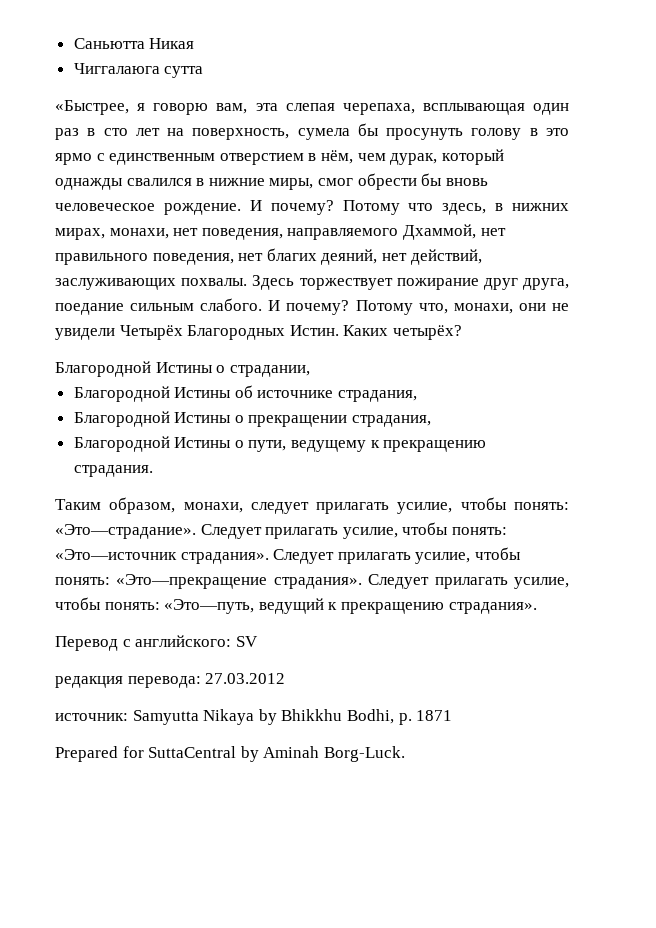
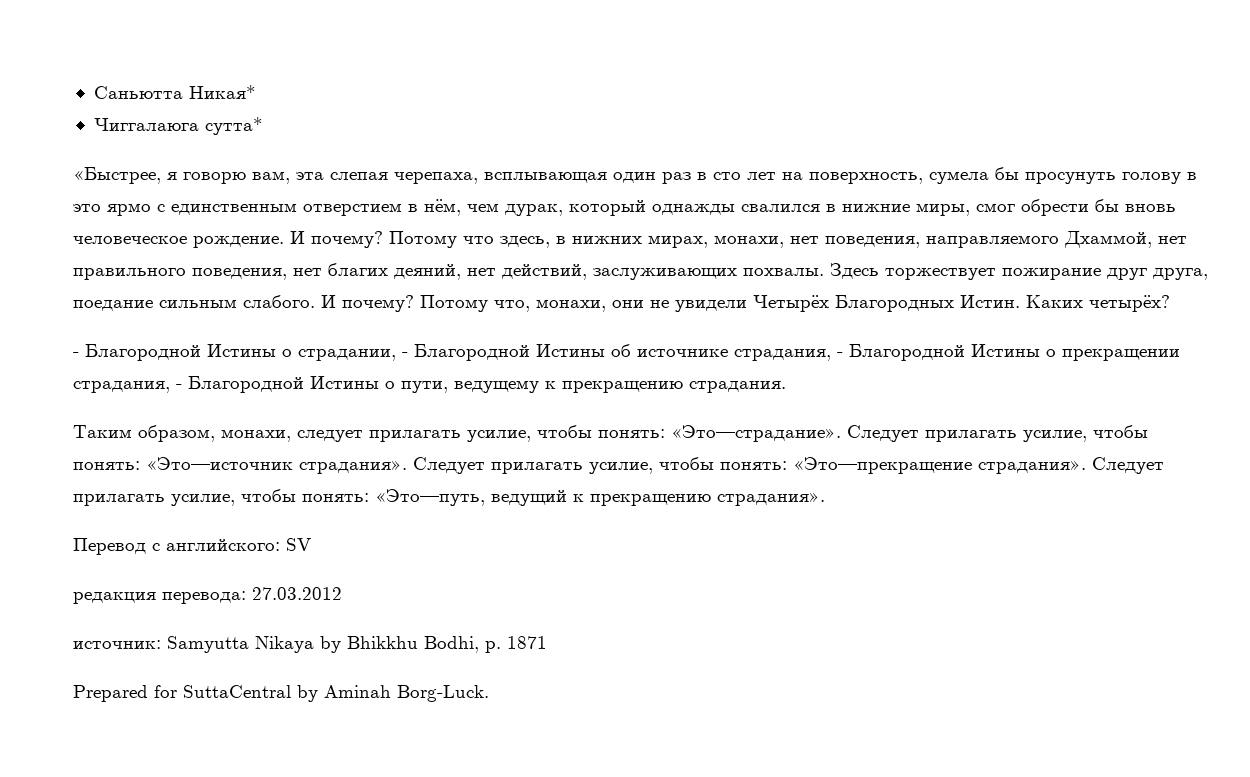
[149,38,195,49] Никая -> [188,85,256,99] Никая*
[164,66,204,78] сутта -> [204,117,263,135] сутта*
(462, 332) none -> [73,352,79,357] -
(310, 371) // -> [402,352,408,357] -
(418, 396) // -> [837,352,843,357] -
(432, 421) // -> [176,384,182,389] -

